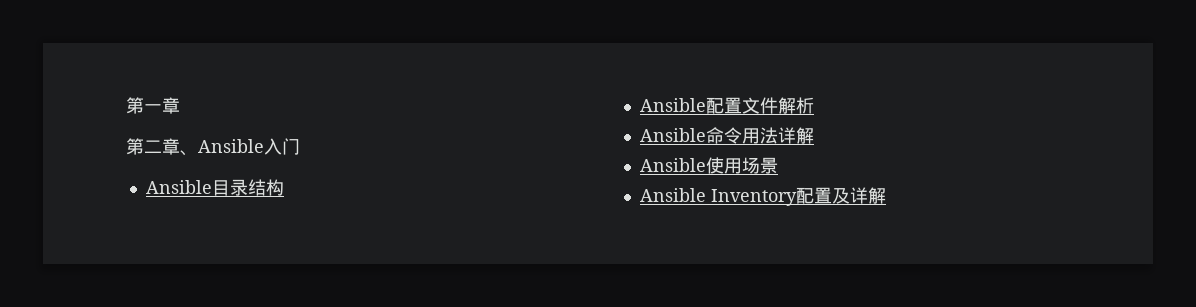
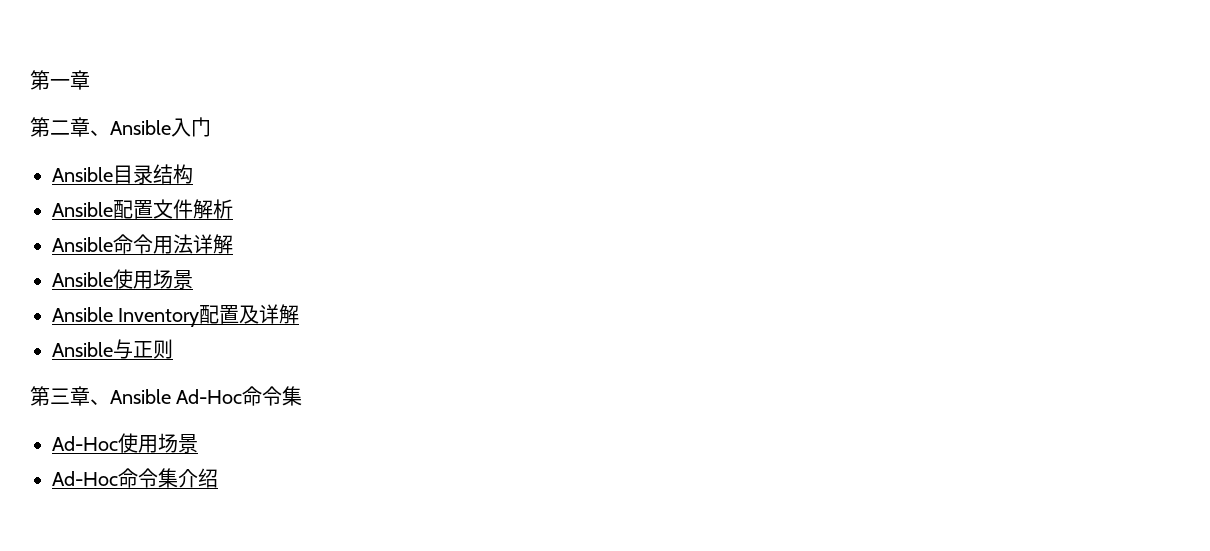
(886, 195) none -> [52,339,173,359] [30,386,303,406] [52,433,198,453] [52,468,218,488] // Ansible与正则 // 第三章、Ansible Ad-Hoc命令集 // Ad-Hoc使用场景 // Ad-Hoc命令集介绍

